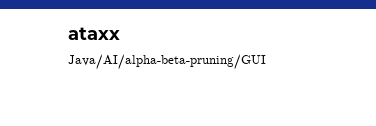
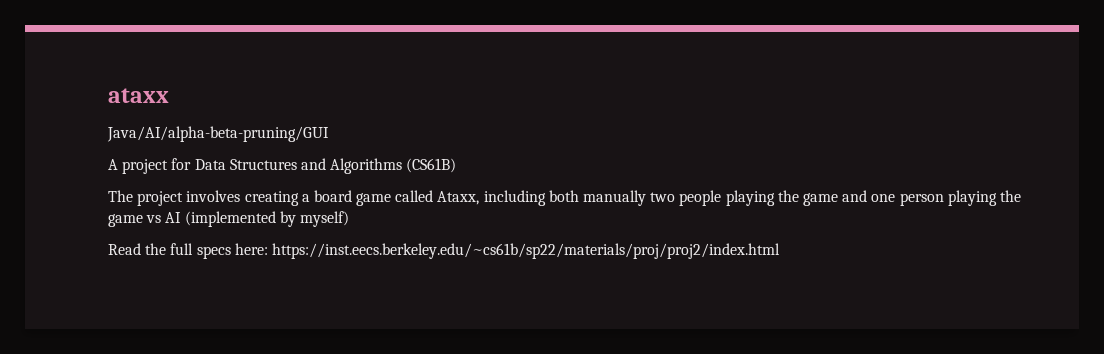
(266, 62) none -> [108,158,457,174] [108,190,1021,206] [108,211,349,227] [108,243,780,259] // A project for Data Structures and Algorithms (CS61B) // The project involves creating a board game called Ataxx, including both manually two people playing the game and one person playing the game vs AI (implemented by myself) // Read the full specs here: https://inst.eecs.berkeley.edu/~cs61b/sp22/materials/proj/proj2/index.html

